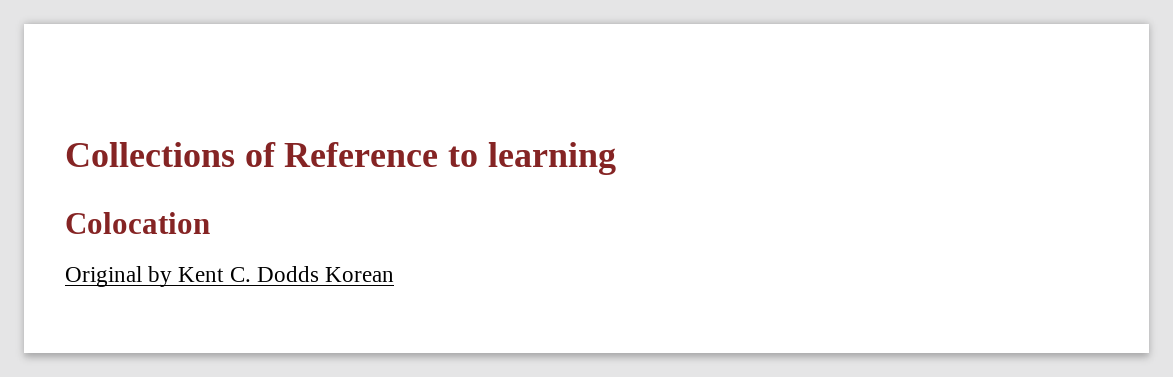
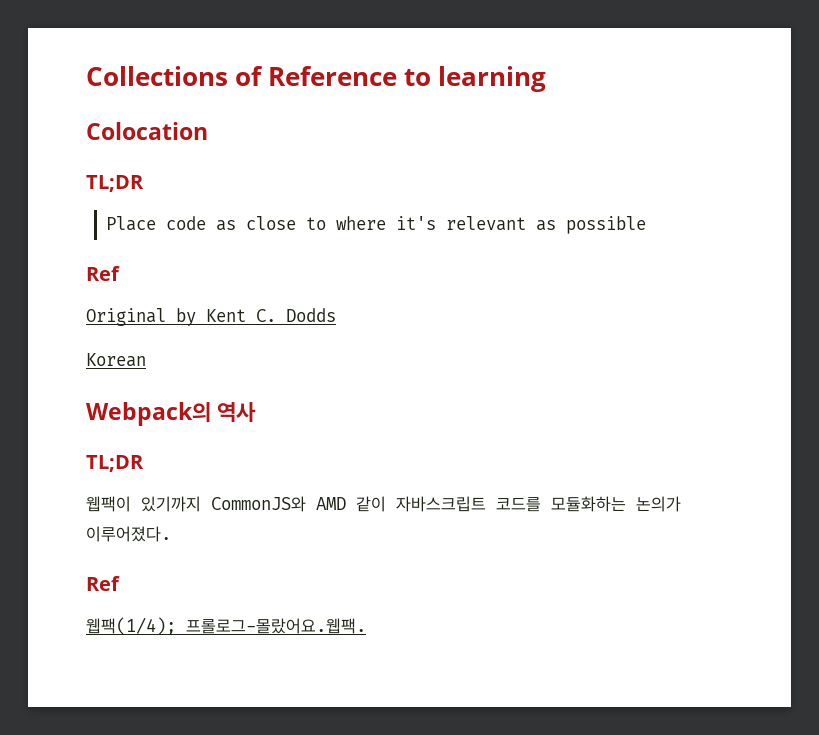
(210, 223) none -> [86,175,144,192] [106,216,647,234] [86,266,120,281] // TL;DR // Place code as close to where it's relevant as possible // Ref
(319, 274) none -> (336, 315) //
(395, 274) none -> [86,402,257,426] [86,455,144,472] [86,496,681,512] [86,526,171,542] [86,576,120,591] [86,617,366,635] // Webpack의 역사 // TL;DR // 웹팩이 있기까지 CommonJS와 AMD 같이 자바스크립트 코드를 모듈화하는 논의가 이루어졌다. // Ref // 웹팩(1/4); 프롤로그-몰랐어요.웹팩.

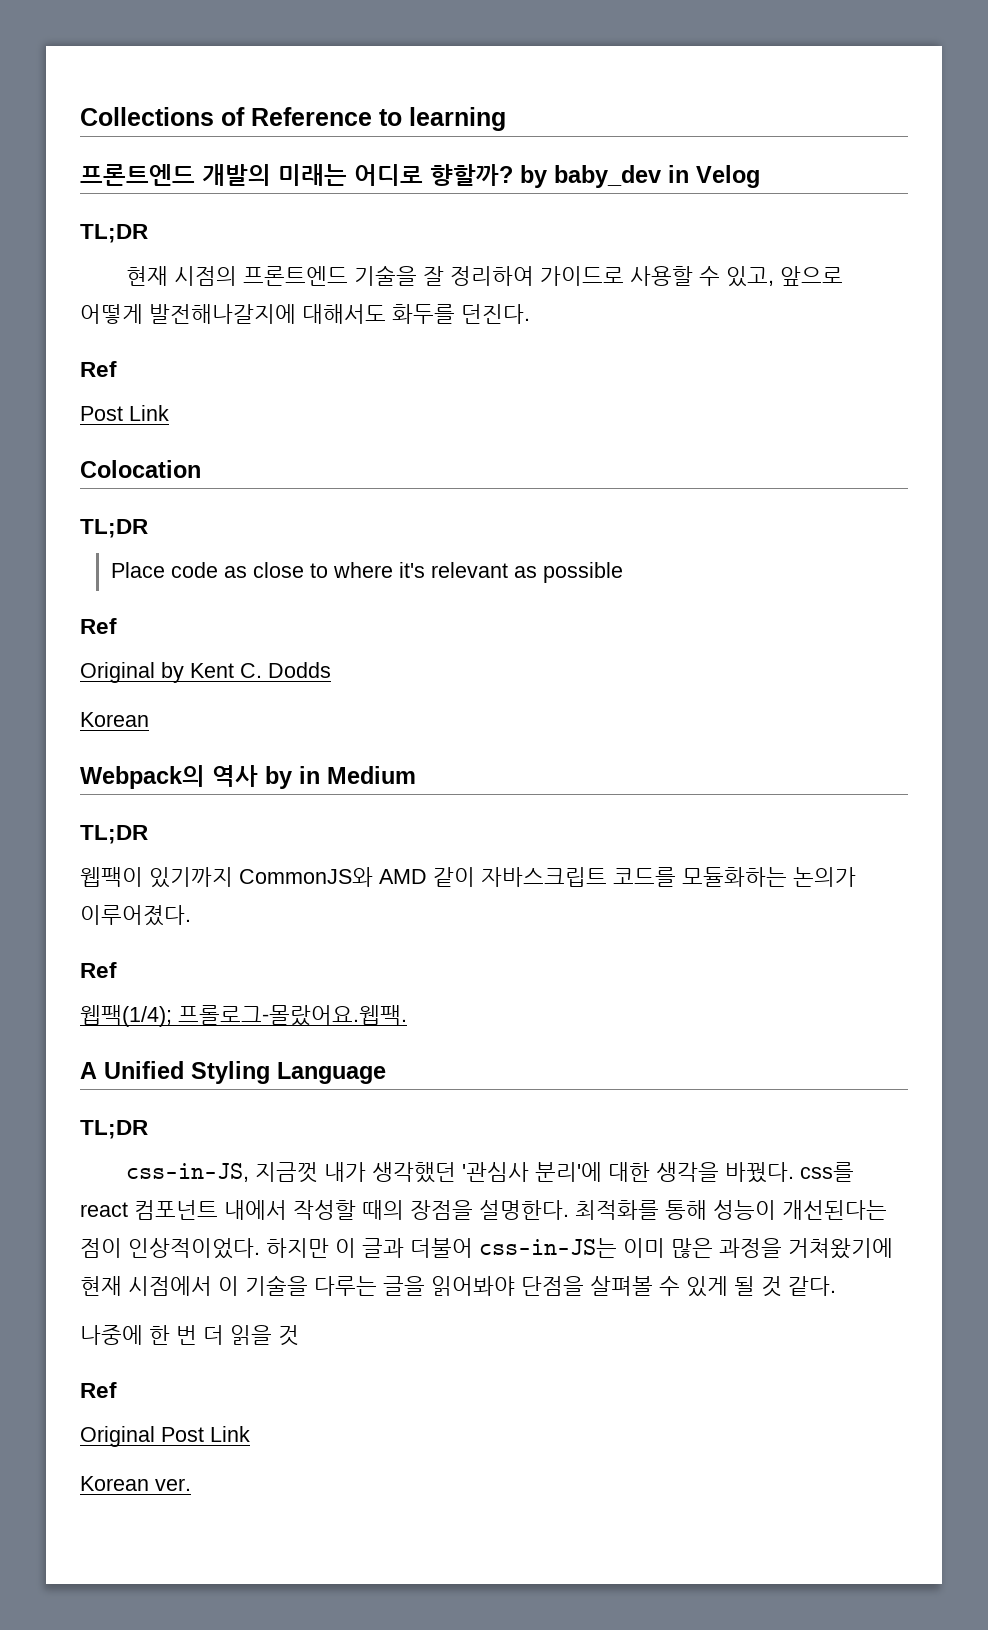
(547, 79) none -> [80,164,760,188] [80,224,148,243] [126,265,844,287] [80,304,530,324] [80,361,117,377] [80,405,169,421] // 프론트엔드 개발의 미래는 어디로 향할까? by baby_dev in Velog // TL;DR // 현재 시점의 프론트엔드 기술을 잘 정리하여 가이드로 사용할 수 있고, 앞으로 어떻게 발전해나갈지에 대해서도 화두를 던진다. // Ref // Post Link
(257, 412) none -> [265,766,416,789] by in Medium
(366, 626) none -> [80,1061,386,1084] [80,1120,148,1139] [126,1162,855,1183] [80,1200,887,1220] [80,1238,893,1259] [80,1275,836,1297] [80,1325,299,1346] [80,1382,117,1398] [80,1426,250,1447] [80,1476,191,1491] // A Unified Styling Language // TL;DR // css-in-JS, 지금껏 내가 생각했던 '관심사 분리'에 대한 생각을 바꿨다. css를 react 컴포넌트 내에서 작성할 때의 장점을 설명한다. 최적화를 통해 성능이 개선된다는 점이 인상적이었다. 하지만 이 글과 더불어 css-in-JS는 이미 많은 과정을 거쳐왔기에 현재 시점에서 이 기술을 다루는 글을 읽어봐야 단점을 살펴볼 수 있게 될 것 같다. // 나중에 한 번 더 읽을 것 // Ref // Original Post Link // Korean ver.

